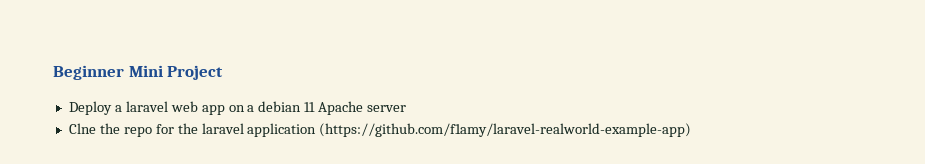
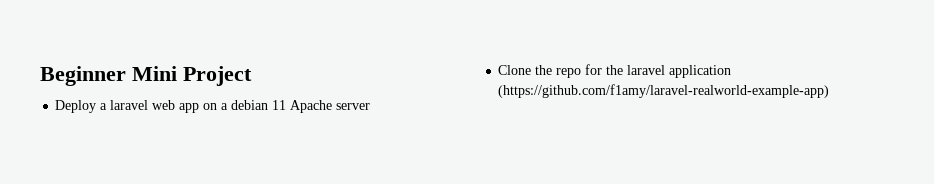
[68,123,96,134] Clne -> [498,65,532,75] Clone

